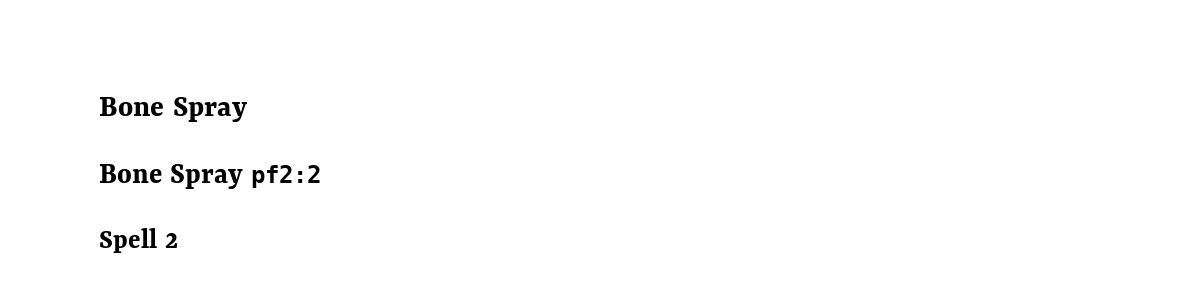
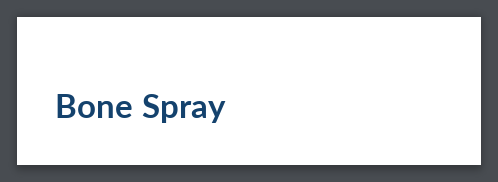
[99,97,248,122] [99,164,322,189] [99,228,178,253] Bone Spray // Bone Spray pf2:2 // Spell 2 -> [55,94,226,123] Bone Spray

